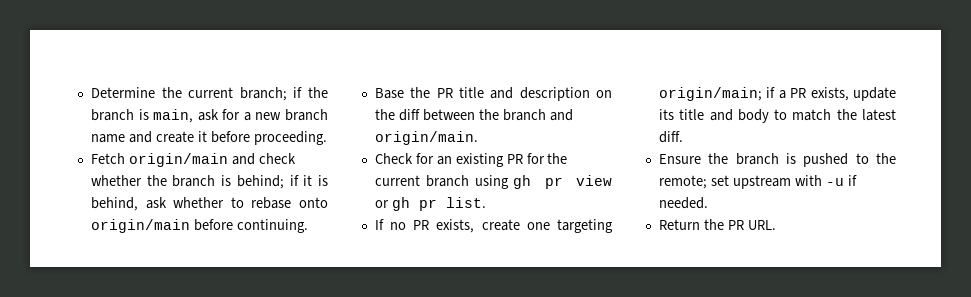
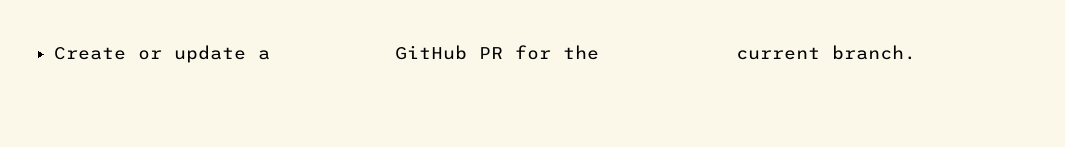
[90,87,329,101] [90,109,328,123] [90,131,327,145] [90,153,296,167] [90,175,328,189] [90,197,329,211] [90,219,308,233] [374,87,612,101] [374,109,573,121] [374,131,478,145] [374,153,568,167] [374,175,612,189] [374,197,486,211] [374,219,613,233] [658,87,896,101] [658,109,896,123] [658,131,683,143] [658,153,896,167] [658,175,857,189] [658,197,708,209] [658,219,776,230] Determine the current branch; if the branch is main, ask for a new branch name and create it before proceeding. // Fetch origin/main and check whether the branch is behind; if it is behind, ask whether to rebase onto origin/main before continuing. // Base the PR title and description on the diff between the branch and origin/main. // Check for an existing PR for the current branch using gh pr view or gh pr list. // If no PR exists, create one targeting origin/main; if a PR exists, update its title and body to match the latest diff. // Ensure the branch is pushed to the remote; set upstream with -u if needed. // Return the PR URL. -> [53,45,916,63] Create or update a GitHub PR for the current branch.

